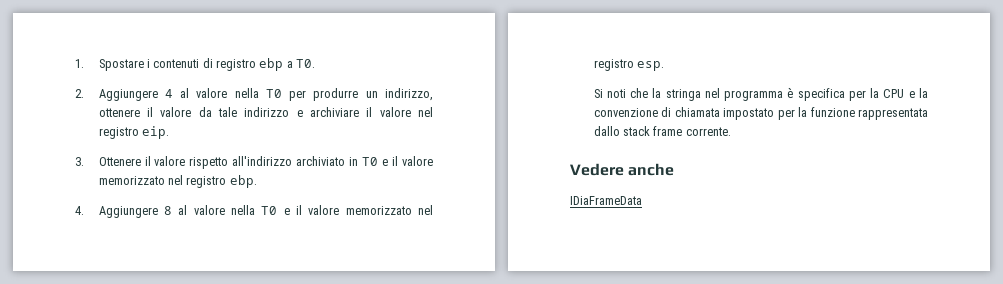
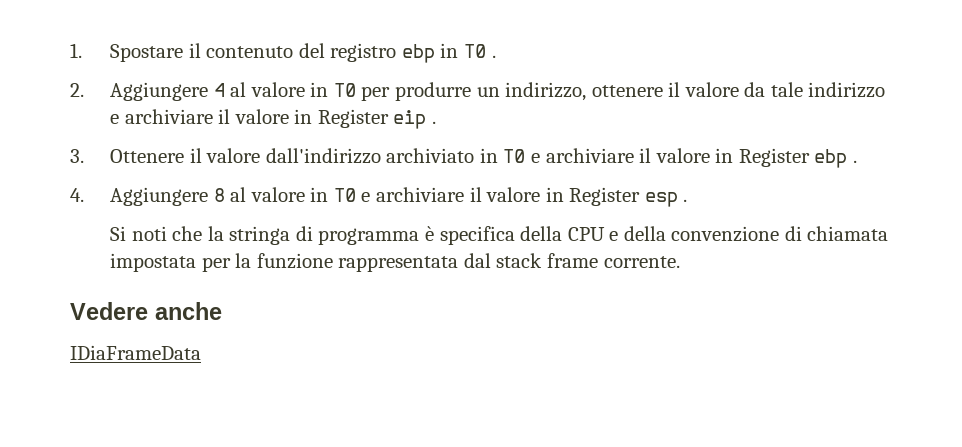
[146,58,316,71] i contenuti di registro ebp a T0. -> [188,43,496,63] il contenuto del registro ebp in T0 .
[234,88,259,98] nella -> [310,82,329,97] in
[418,107,434,117] [98,126,169,139] nel registro eip. -> [294,109,436,129] in Register eip .
[189,156,293,169] rispetto all'indirizzo -> [265,148,381,164] dall'indirizzo
[392,156,433,166] [98,175,257,188] il valore memorizzato nel registro ebp. -> [545,148,857,168] archiviare il valore in Register ebp .
[230,205,434,215] [593,59,664,71] nella T0 e il valore memorizzato nel registro esp. -> [310,187,688,207] in T0 e archiviare il valore in Register esp .
[704,88,720,98] nel -> [295,226,313,241] di
[848,88,880,101] per la -> [520,226,563,241] della
[919,88,928,98] la -> [623,226,666,241] della
[723,108,775,120] impostato -> [110,253,197,272] impostata
[593,126,620,136] dallo -> [463,253,491,268] dal

